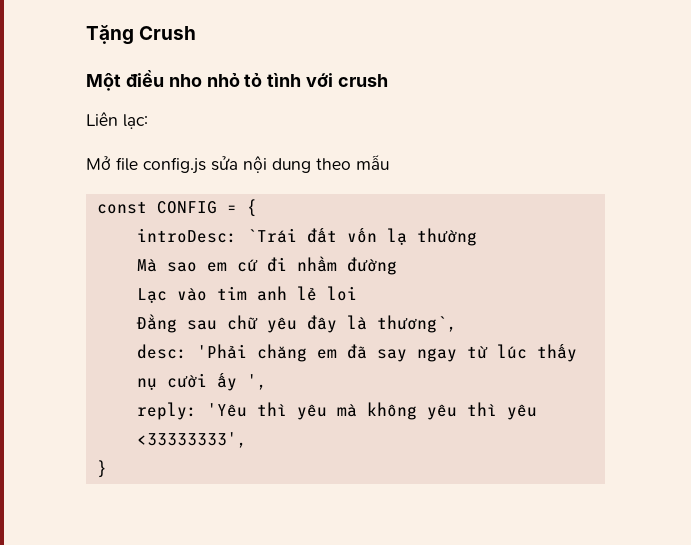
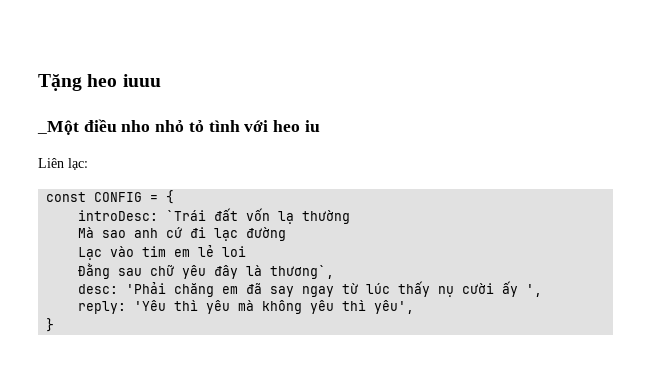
[139,26,197,40] [86,73,121,91] Crush // Một -> [87,74,161,87] [37,120,79,135] heo iuuu // _Một
[338,74,389,87] crush -> [273,120,320,132] heo iu
[86,155,389,174] // Mở file config.js sửa nội dung theo mẫu -> (88, 164) none
[206,262,227,272] em -> [134,228,159,238] anh
[296,256,337,272] nhầm -> [214,228,239,241] lạc
[256,286,287,301] anh -> [174,249,191,257] em
[506,404,537,420] [136,432,247,448] yêu <33333333', -> [374,300,415,314] yêu',

